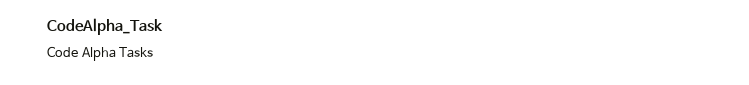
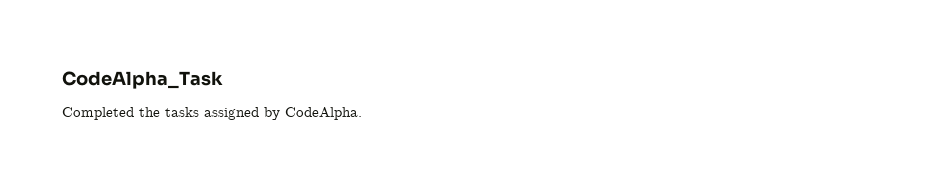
[47,46,154,61] Code Alpha Tasks -> [62,107,362,120] Completed the tasks assigned by CodeAlpha.

